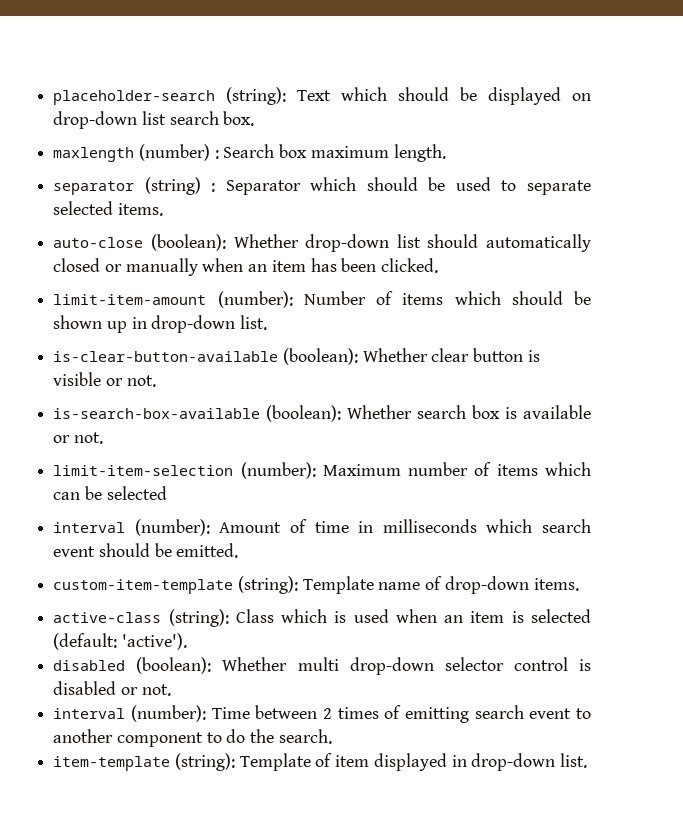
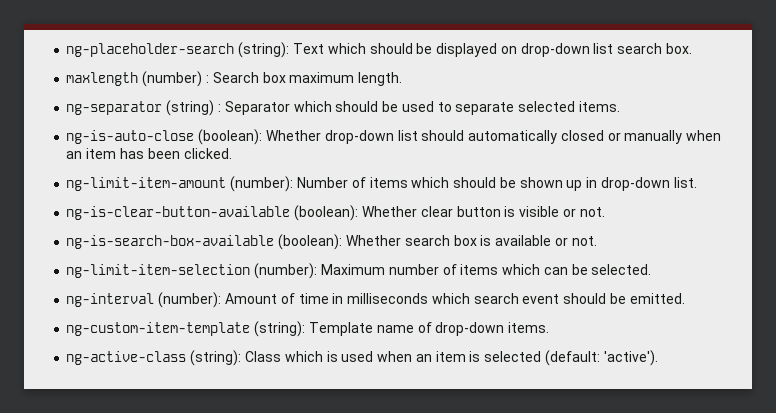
[53,90,216,105] placeholder-search -> [66,43,235,57] ng-placeholder-search
[53,181,135,195] separator -> [66,101,163,115] ng-separator
[53,237,144,248] auto-close -> [66,130,195,144] ng-is-auto-close
[53,294,207,305] limit-item-amount -> [66,177,227,191] ng-limit-item-amount
[53,351,279,362] is-clear-button-available -> [66,206,291,220] ng-is-clear-button-available
[53,408,261,419] is-search-box-available -> [66,235,275,249] ng-is-search-box-available
[53,465,234,476] limit-item-selection -> [66,264,251,278] ng-limit-item-selection
[106,486,167,500] [53,522,126,533] selected // interval -> [591,264,652,275] [66,293,155,307] selected. // ng-interval
[53,579,234,594] custom-item-template -> [66,322,251,336] ng-custom-item-template
[53,612,162,623] active-class -> [66,351,187,365] ng-active-class
[53,657,591,675] [53,681,171,696] [53,705,591,723] [53,729,332,747] [53,753,588,771] // disabled (boolean): Whether multi drop-down selector control is disabled or not. // interval (number): Time between 2 times of emitting search event to another component to do the search. // item-template (string): Template of item displayed in drop-down list. -> (658, 358) none

